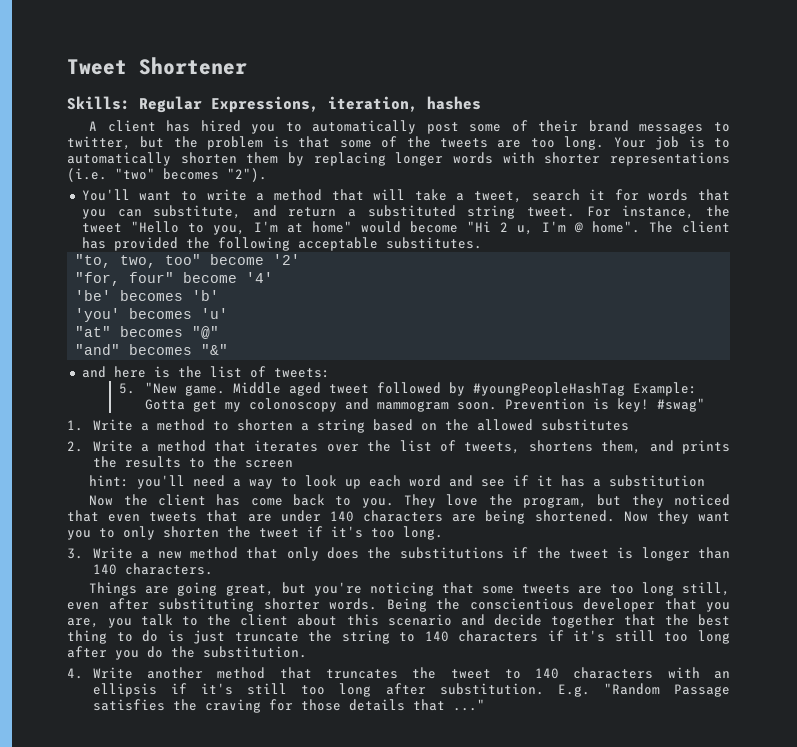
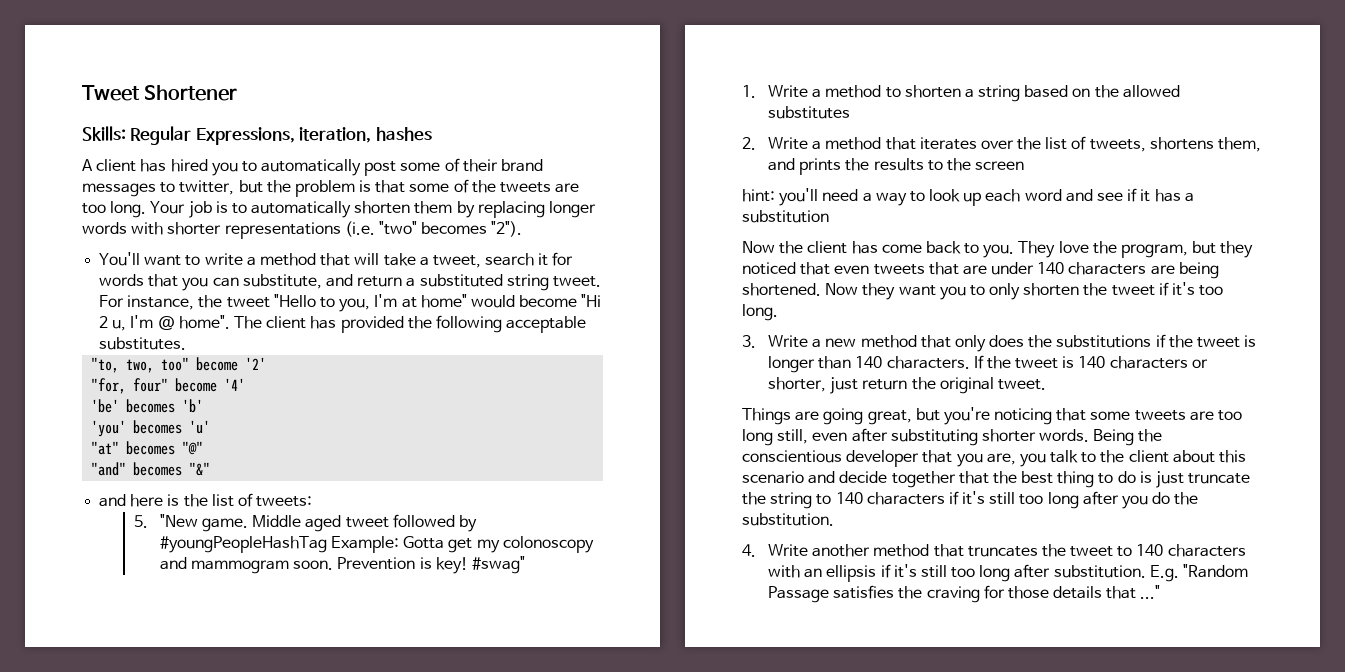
(213, 569) none -> [973,355,1208,369] [767,377,1046,394] If the tweet is 140 characters or shorter, just return the original tweet.

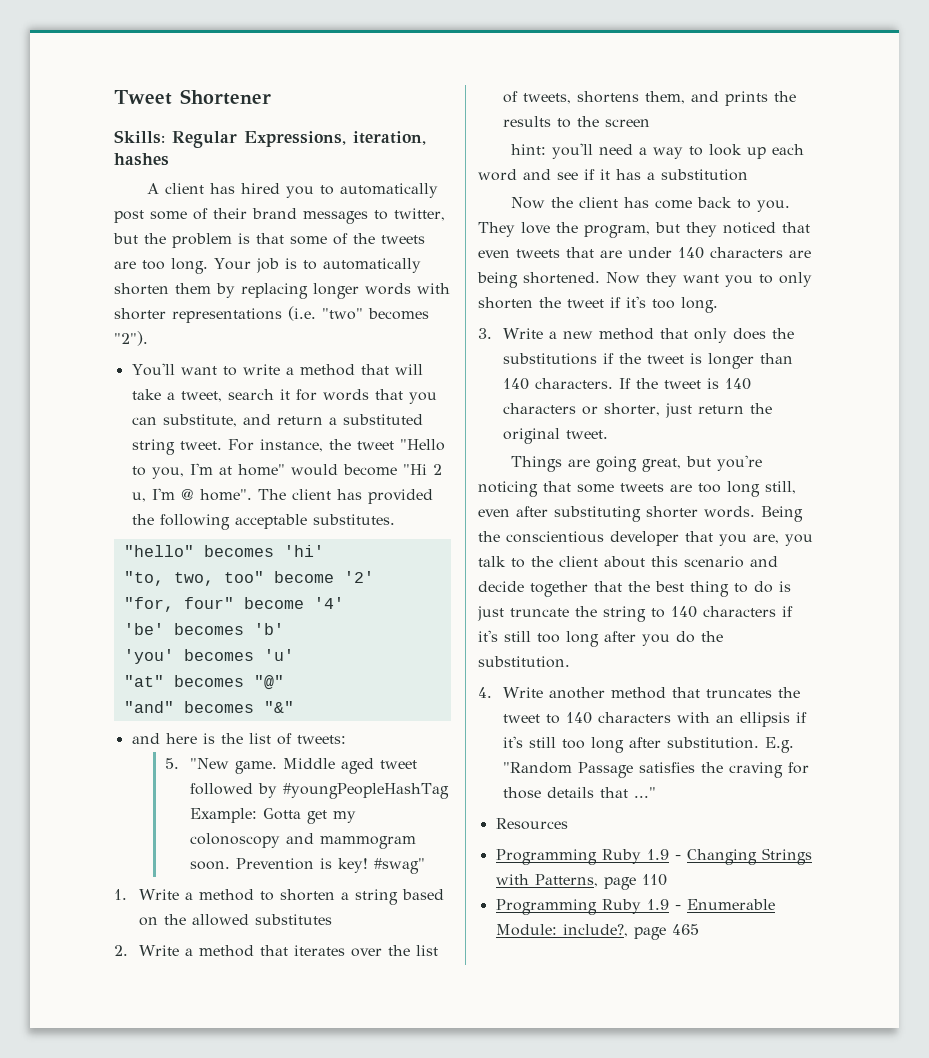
(187, 343) none -> [123,545,324,557] // "hello" becomes 'hi'
(1161, 592) none -> [495,818,568,830] [495,848,812,865] [495,874,667,890] [495,899,775,915] [495,924,699,940] // Resources // Programming Ruby 1.9 - Changing Strings with Patterns, page 110 // Programming Ruby 1.9 - Enumerable Module: include?, page 465

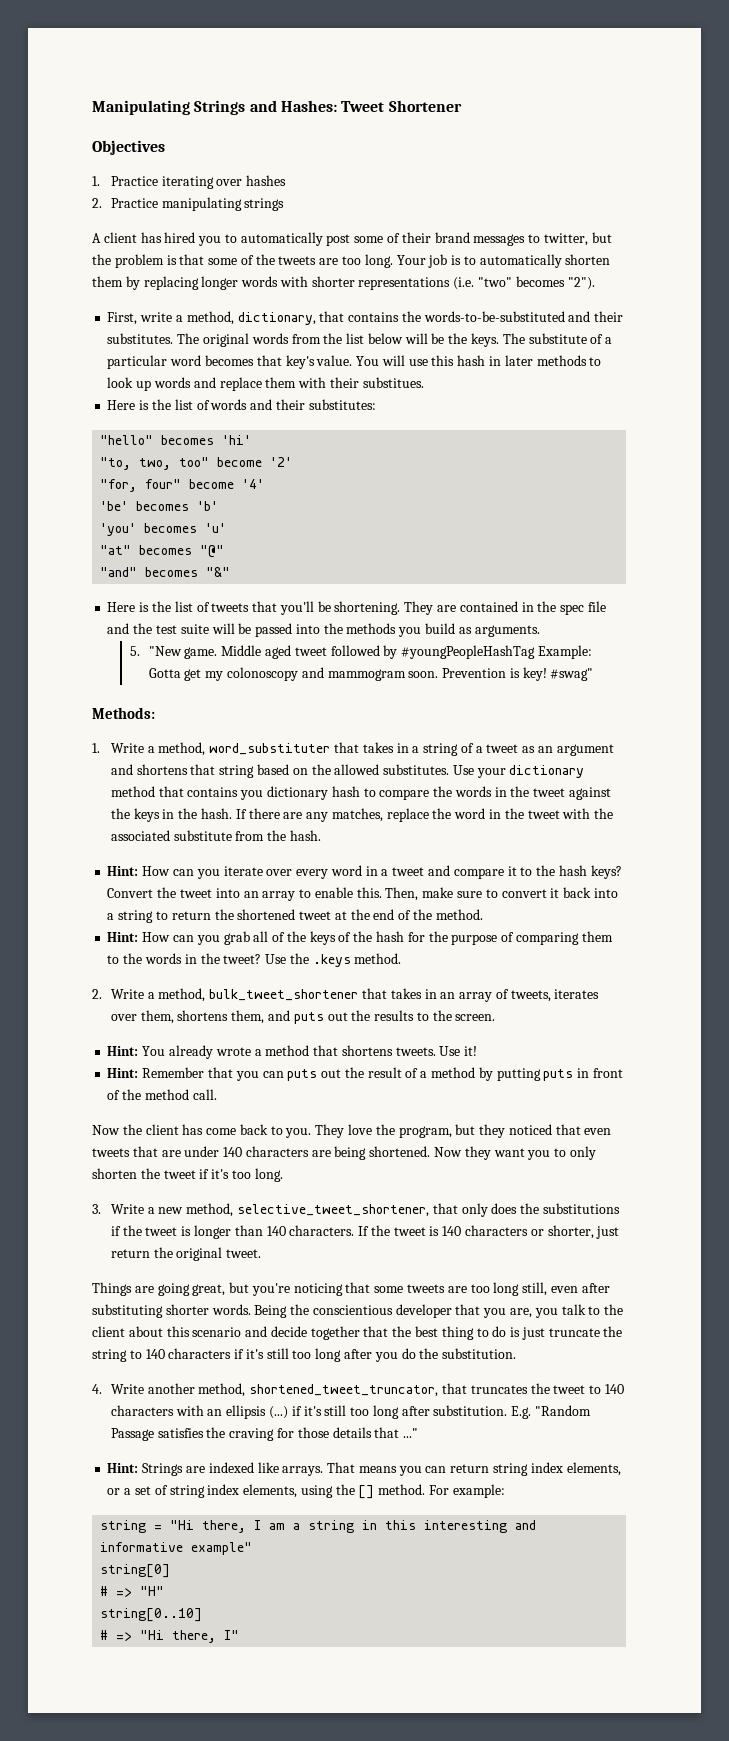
[114,89,271,105] [114,130,426,148] [114,153,169,166] Tweet Shortener // Skills: Regular Expressions, iteration, hashes -> [92,100,462,115] [92,140,165,155] [92,175,287,189] [92,197,285,211] Manipulating Strings and Hashes: Tweet Shortener // Objectives // 1. Practice iterating over hashes // 2. Practice manipulating strings
[131,363,423,376] [131,389,437,404] [131,414,423,427] [131,439,445,455] [131,463,442,479] [131,488,433,504] [131,514,395,530] You'll want to write a method that will take a tweet, search it for words that you can substitute, and return a substituted string tweet. For instance, the tweet "Hello to you, I'm at home" would become "Hi 2 u, I'm @ home". The client has provided the following acceptable substitutes. -> [107,311,624,325] [107,333,613,347] [107,355,602,369] [107,377,424,391] [107,399,376,410] First, write a method, dictionary, that contains the words-to-be-substituted and their substitutes. The original words from the list below will be the keys. The substitute of a particular word becomes that key's value. You will use this hash in later methods to look up words and replace them with their substitues. // Here is the list of words and their substitutes:
[131,733,346,745] and here is the list of tweets: -> [107,601,606,615] [107,623,540,637] Here is the list of tweets that you'll be shortening. They are contained in the spec file and the test suite will be passed into the methods you build as arguments.
(425, 866) none -> [92,707,155,719] // Methods:
[199,889,445,905] [139,914,333,926] [114,945,439,957] [503,91,572,104] method to shorten a string based on the allowed substitutes // 2. Write a method that iterates over the list of tweets, -> [158,742,614,756] [110,764,585,778] [110,786,612,800] [110,808,614,822] [110,830,322,841] [107,865,622,879] [107,887,618,901] [107,909,483,923] [107,931,613,945] [107,953,402,967] [92,988,600,1002] [110,1010,174,1024] method, word_substituter that takes in a string of a tweet as an argument and shortens that string based on the allowed substitutes. Use your dictionary method that contains you dictionary hash to compare the words in the tweet against the keys in the hash. If there are any matches, replace the word in the tweet with the associated substitute from the hash. // Hint: How can you iterate over every word in a tweet and compare it to the hash keys? Convert the tweet into an array to enable this. Then, make sure to convert it back into a string to return the shortened tweet at the end of the method. // Hint: How can you grab all of the keys of the hash for the purpose of comparing them to the words in the tweet? Use the .keys method. // 2. Write a method, bulk_tweet_shortener that takes in an array of tweets, iterates over them,
[725,91,769,106] prints -> [293,1012,348,1024] puts out
[605,119,651,127] [510,143,804,159] [478,169,748,181] screen // hint: you'll need a way to look up each word and see if it has a substitution -> [455,1014,496,1021] [107,1045,478,1059] [107,1067,623,1081] [107,1089,217,1100] screen. // Hint: You already wrote a method that shortens tweets. Use it! // Hint: Remember that you can puts out the result of a method by putting puts in front of the method call.
[599,328,655,340] method -> [186,1203,430,1217] method, selective_tweet_shortener,
[611,687,667,699] method -> [198,1383,439,1397] method, shortened_tweet_truncator,
(791, 719) none -> [269,1406,289,1419] (...)
[495,818,568,830] [495,848,812,865] [495,874,667,890] [495,899,775,915] [495,924,699,940] Resources // Programming Ruby 1.9 - Changing Strings with Patterns, page 110 // Programming Ruby 1.9 - Enumerable Module: include?, page 465 -> [107,1462,621,1476] [107,1484,505,1499] [100,1520,537,1533] [100,1542,253,1555] [100,1564,171,1578] [100,1586,165,1597] [100,1608,203,1622] [100,1630,240,1643] Hint: Strings are indexed like arrays. That means you can return string index elements, or a set of string index elements, using the [] method. For example: // string = "Hi there, I am a string in this interesting and informative example" // string[0] // # => "H" // string[0..10] // # => "Hi there, I"

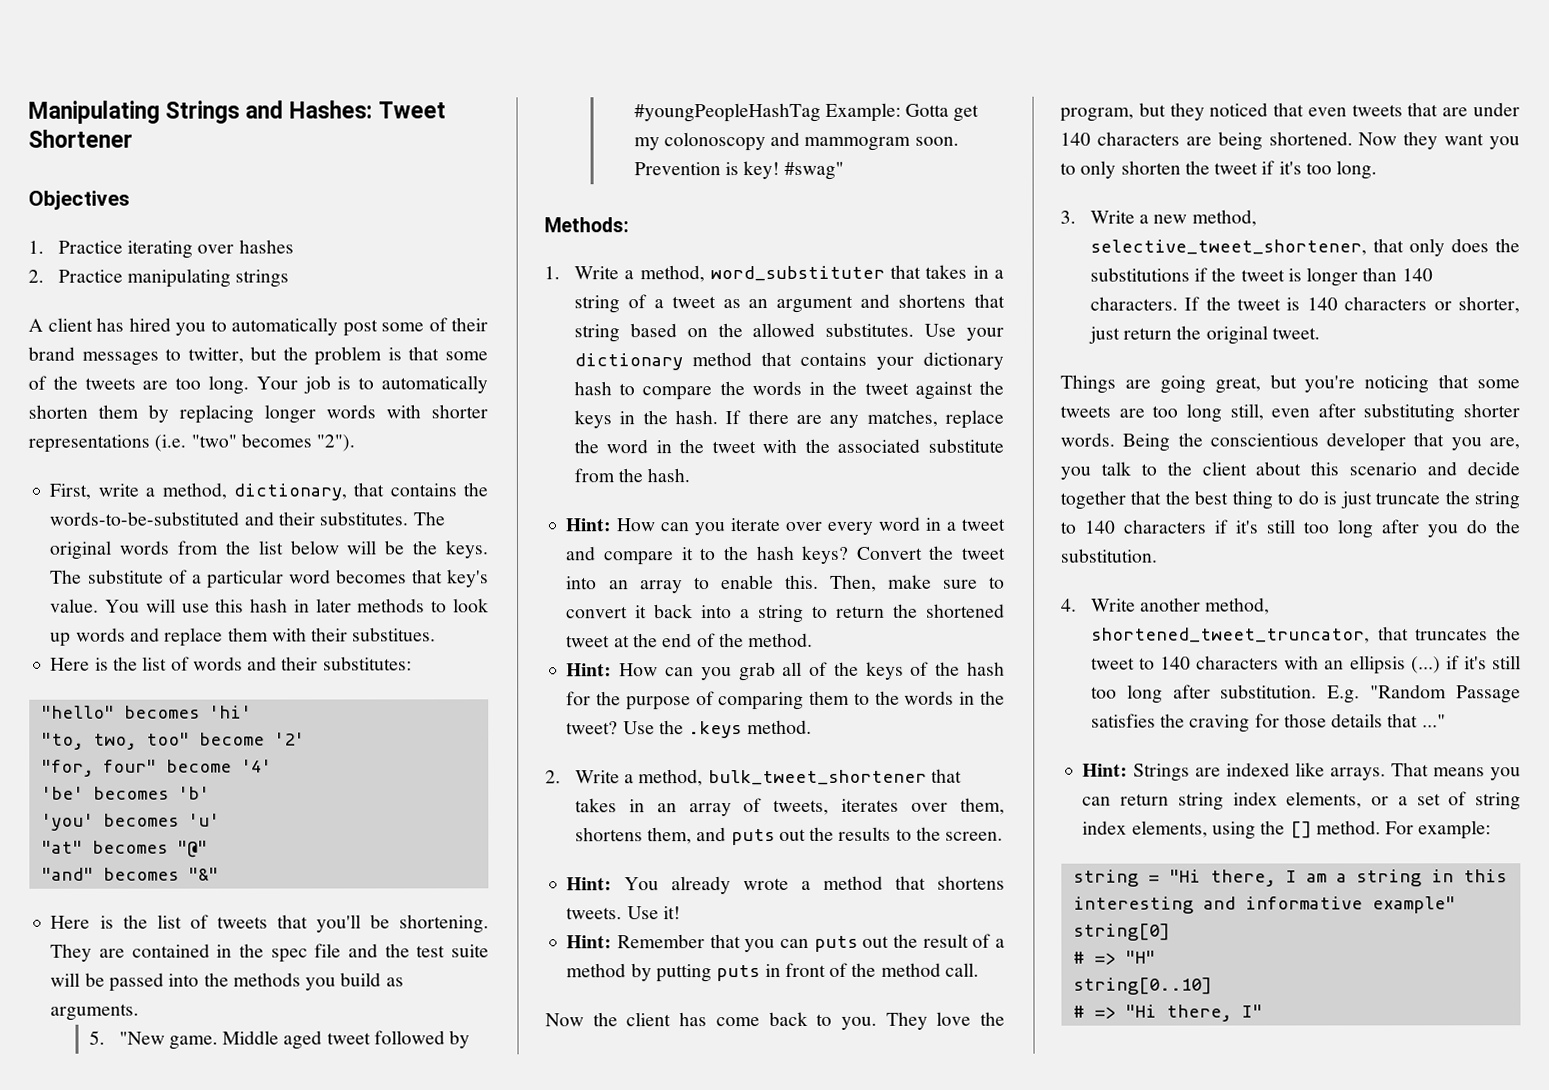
[240,790,264,800] you -> [875,356,914,370] your

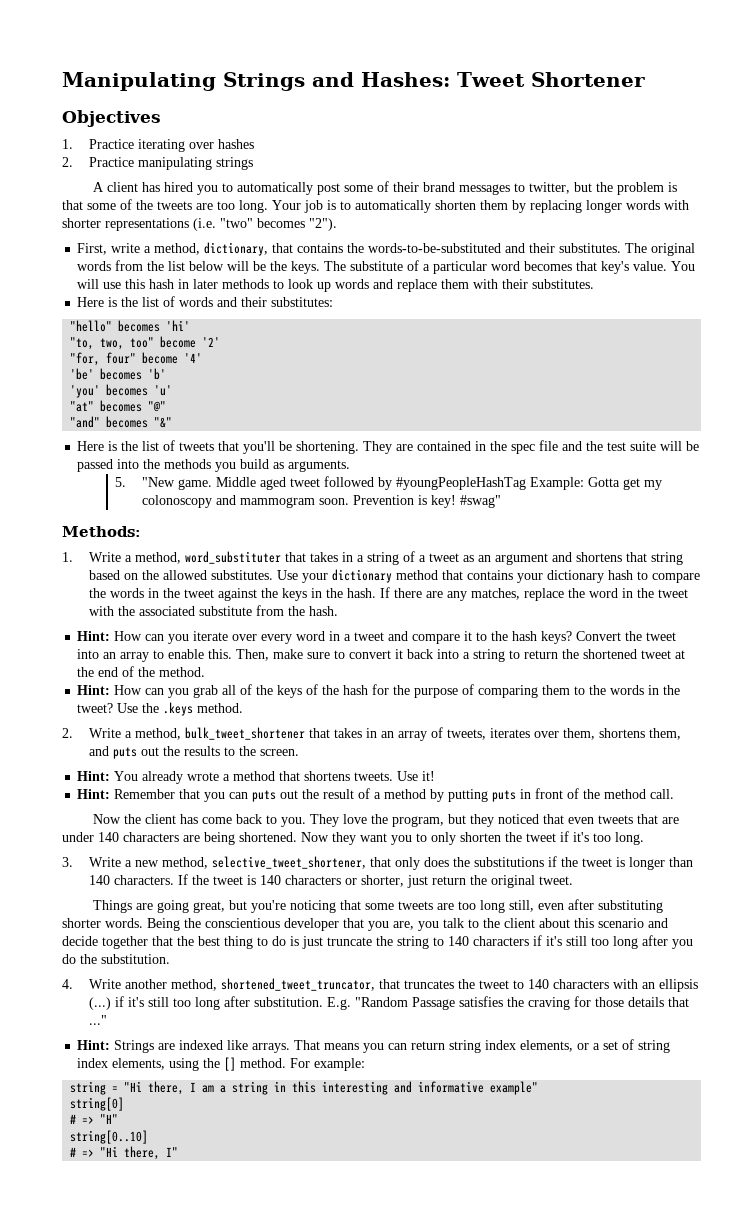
[352,627,437,642] substitues. -> [532,279,595,289] substitutes.

